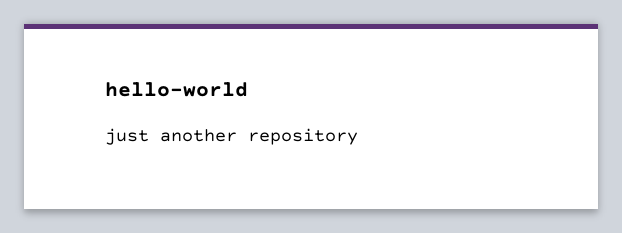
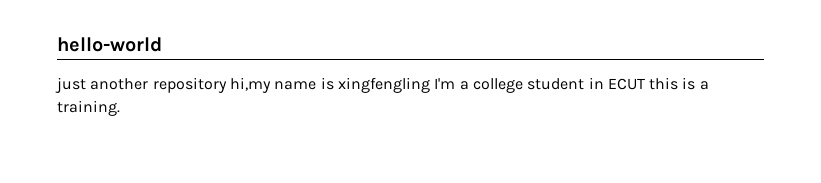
(358, 136) none -> [229,77,709,93] [57,100,120,116] hi,my name is xingfengling I'm a college student in ECUT this is a training.

